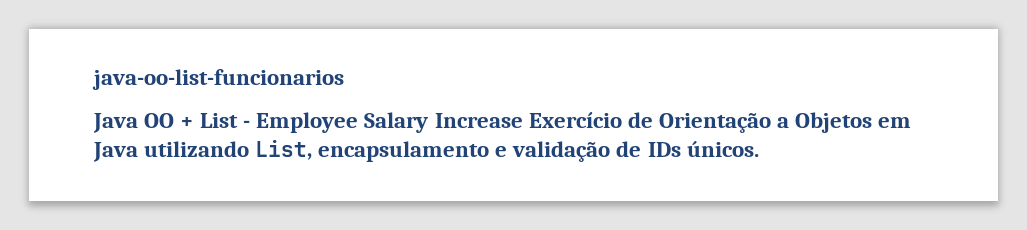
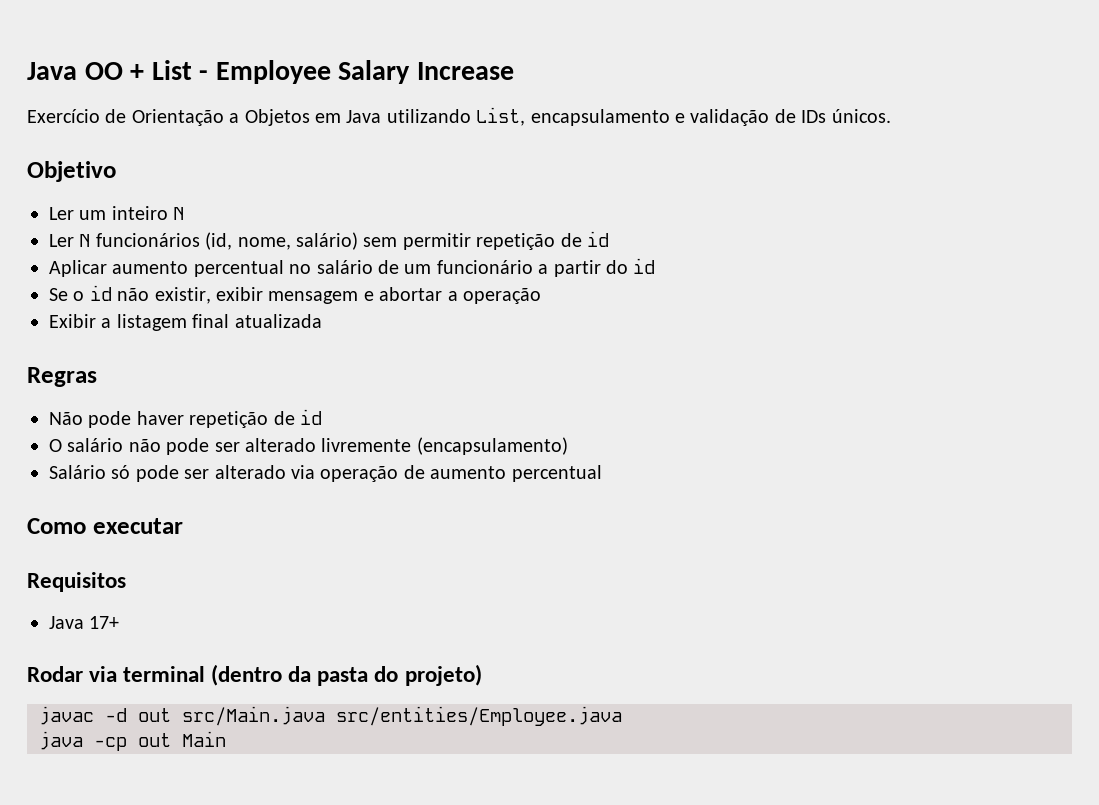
[92,69,344,90] java-oo-list-funcionarios // -> (27, 71) none
(523, 120) none -> (514, 71) //
(759, 149) none -> [27,161,116,182] [49,206,185,220] [49,231,609,250] [49,258,656,277] [49,285,541,304] [49,314,322,331] [27,367,97,387] [49,409,322,428] [49,437,568,455] [49,465,602,482] [27,518,183,534] [27,572,126,592] [49,616,120,629] [27,664,482,686] [39,706,622,726] [39,731,226,751] // Objetivo // Ler um inteiro N // Ler N funcionários (id, nome, salário) sem permitir repetição de id // Aplicar aumento percentual no salário de um funcionário a partir do id // Se o id não existir, exibir mensagem e abortar a operação // Exibir a listagem final atualizada // Regras // Não pode haver repetição de id // O salário não pode ser alterado livremente (encapsulamento) // Salário só pode ser alterado via operação de aumento percentual // Como executar // Requisitos // Java 17+ // Rodar via terminal (dentro da pasta do projeto) // javac -d out src/Main.java src/entities/Employee.java // java -cp out Main

